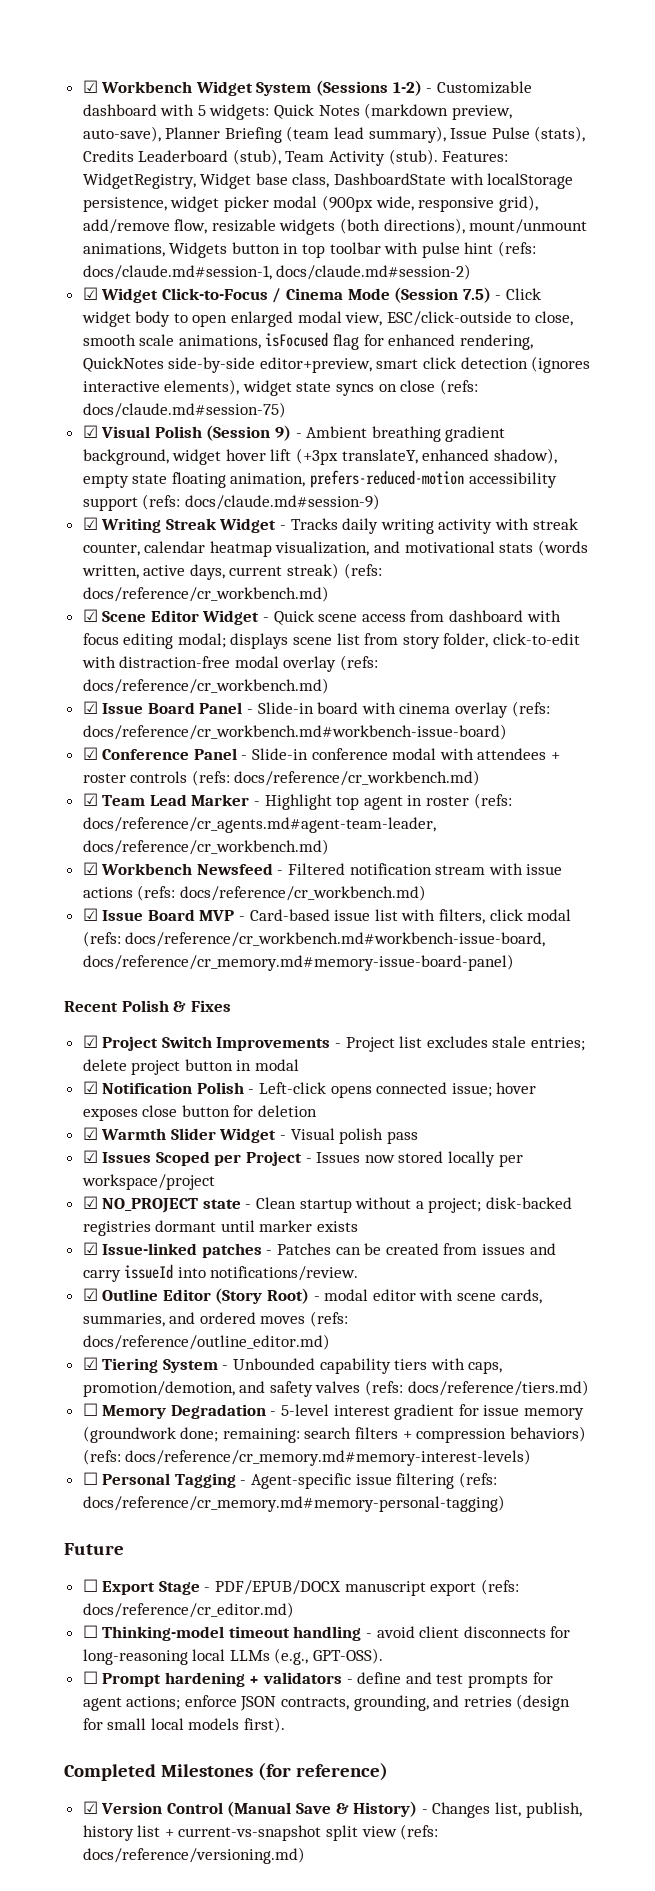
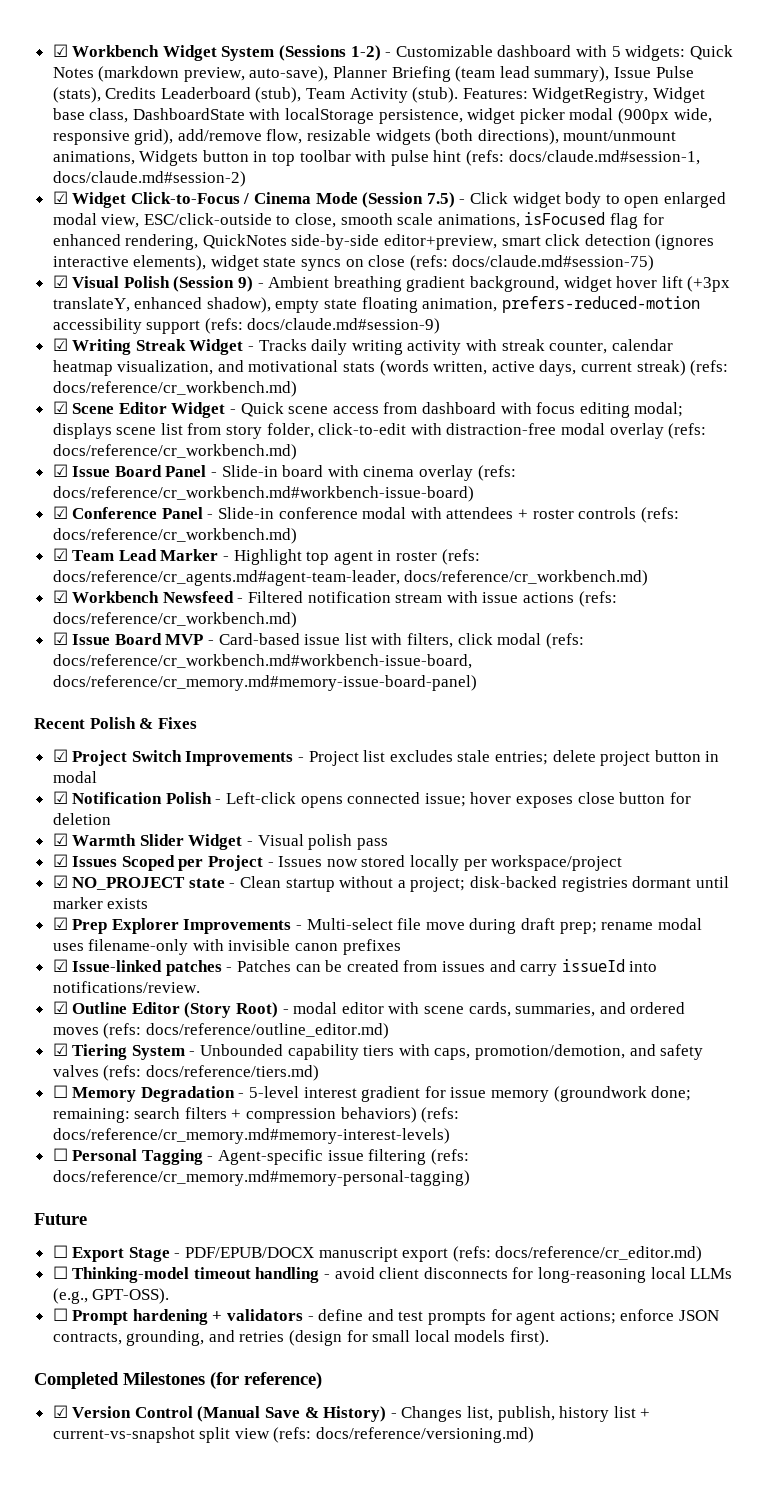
(359, 1226) none -> [52,917,702,934] [52,939,401,955] // ☑ Prep Explorer Improvements - Multi-select file move during draft prep; rename modal uses filename-only with invisible canon prefixes

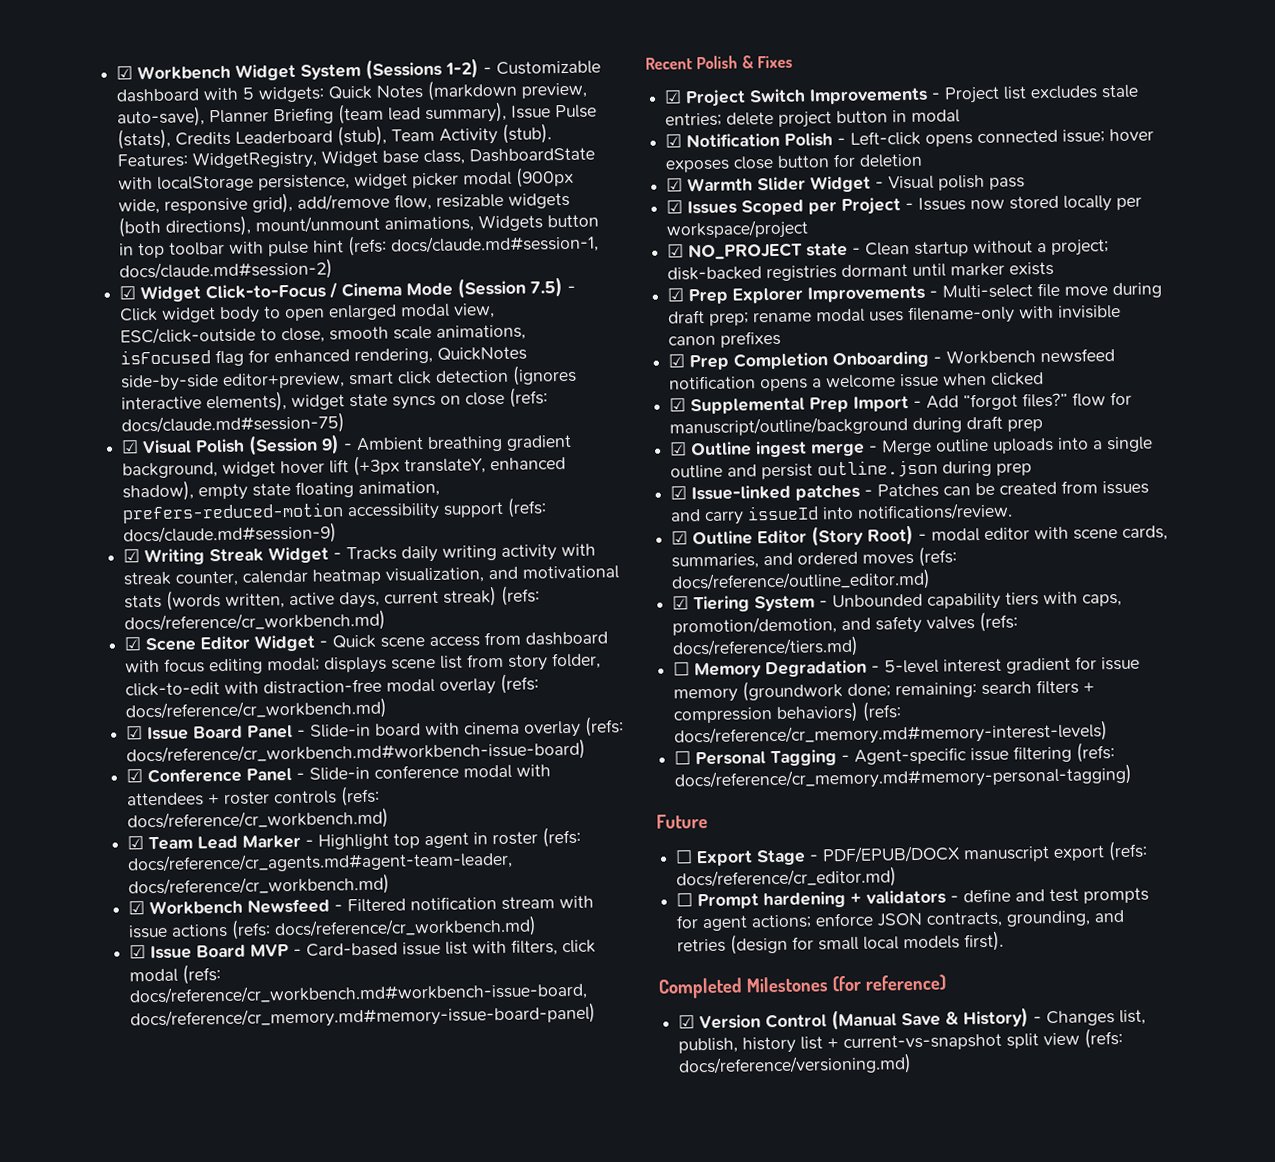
(401, 947) none -> [668,348,1116,371] [669,372,1045,392] [669,391,1133,415] [669,415,1044,437] [669,436,1154,458] [670,459,1033,480] // ☑ Prep Completion Onboarding - Workbench newsfeed notification opens a welcome issue when clicked // ☑ Supplemental Prep Import - Add “forgot files?” flow for manuscript/outline/background during draft prep // ☑ Outline ingest merge - Merge outline uploads into a single outline and persist outline.json during prep
[52,1266,733,1283] [52,1288,170,1304] // ☐ Thinking-model timeout handling - avoid client disconnects for long-reasoning local LLMs (e.g., GPT-OSS). -> (898, 878) none

